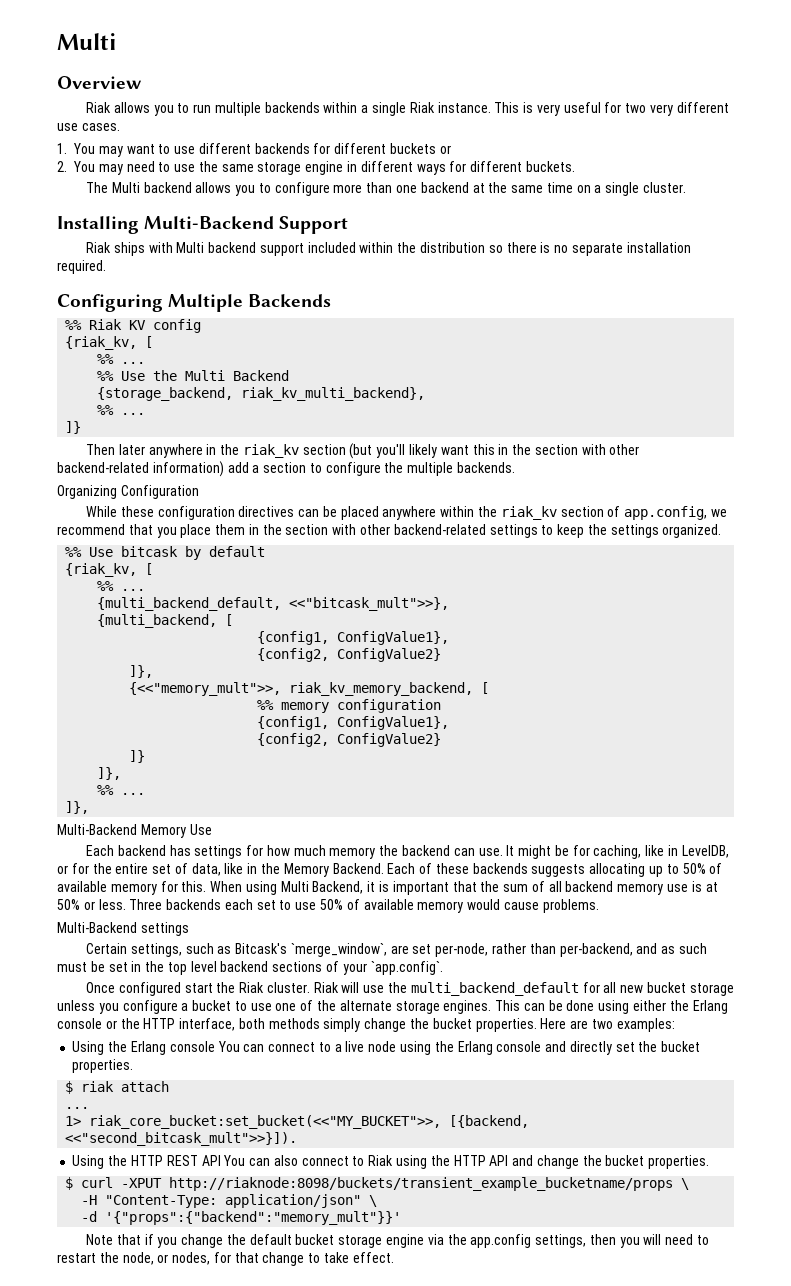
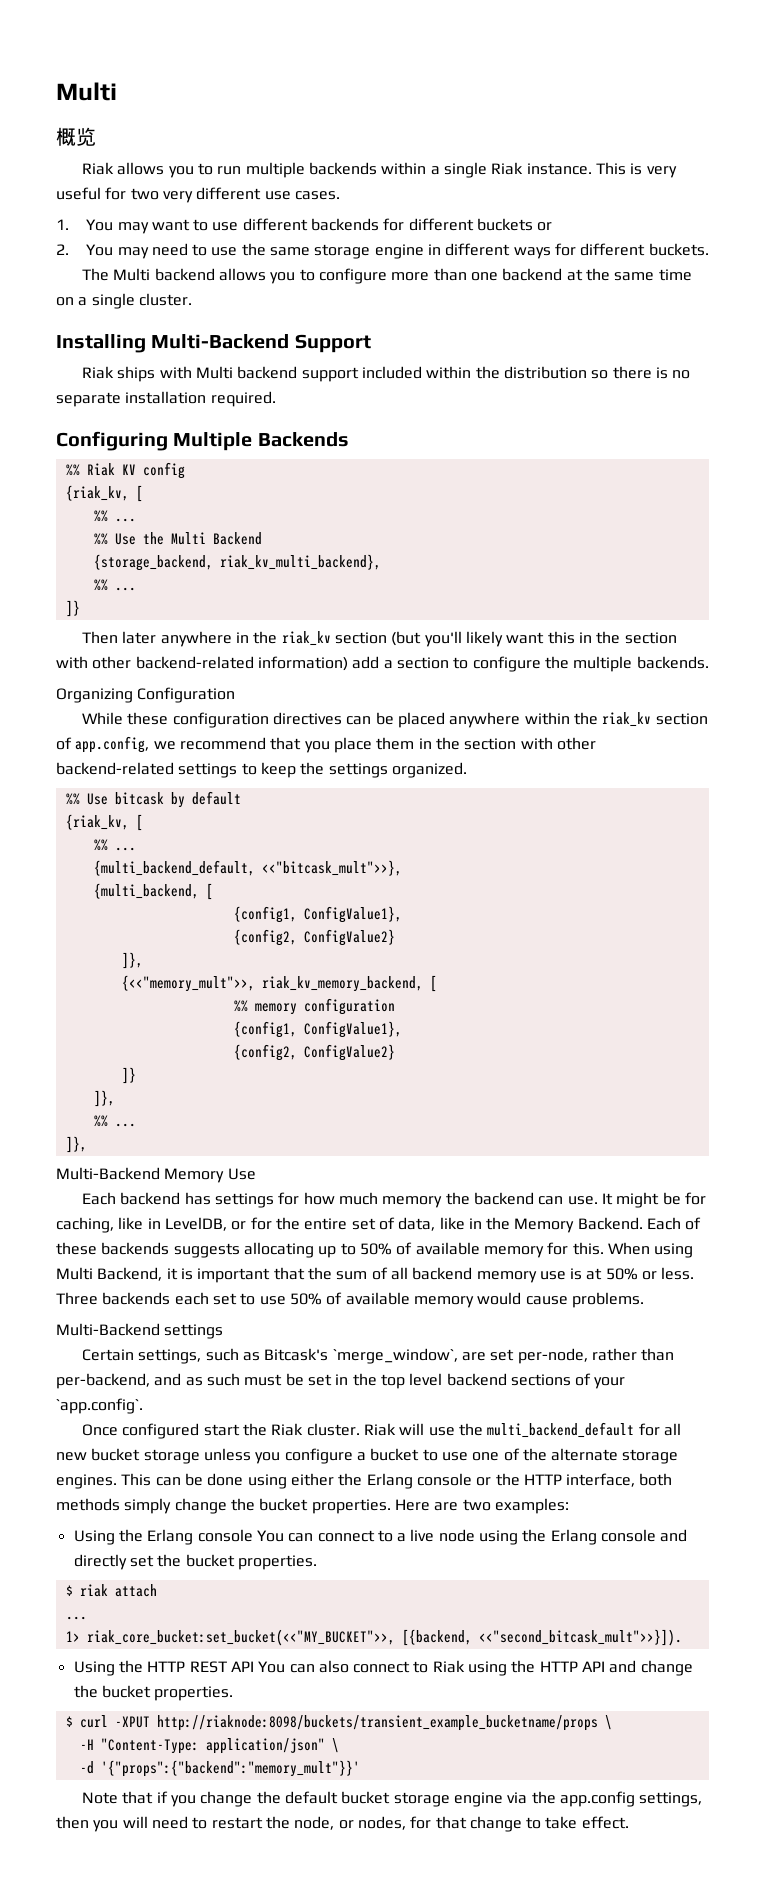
[57,76,142,89] Overview -> [56,127,96,146] 概览

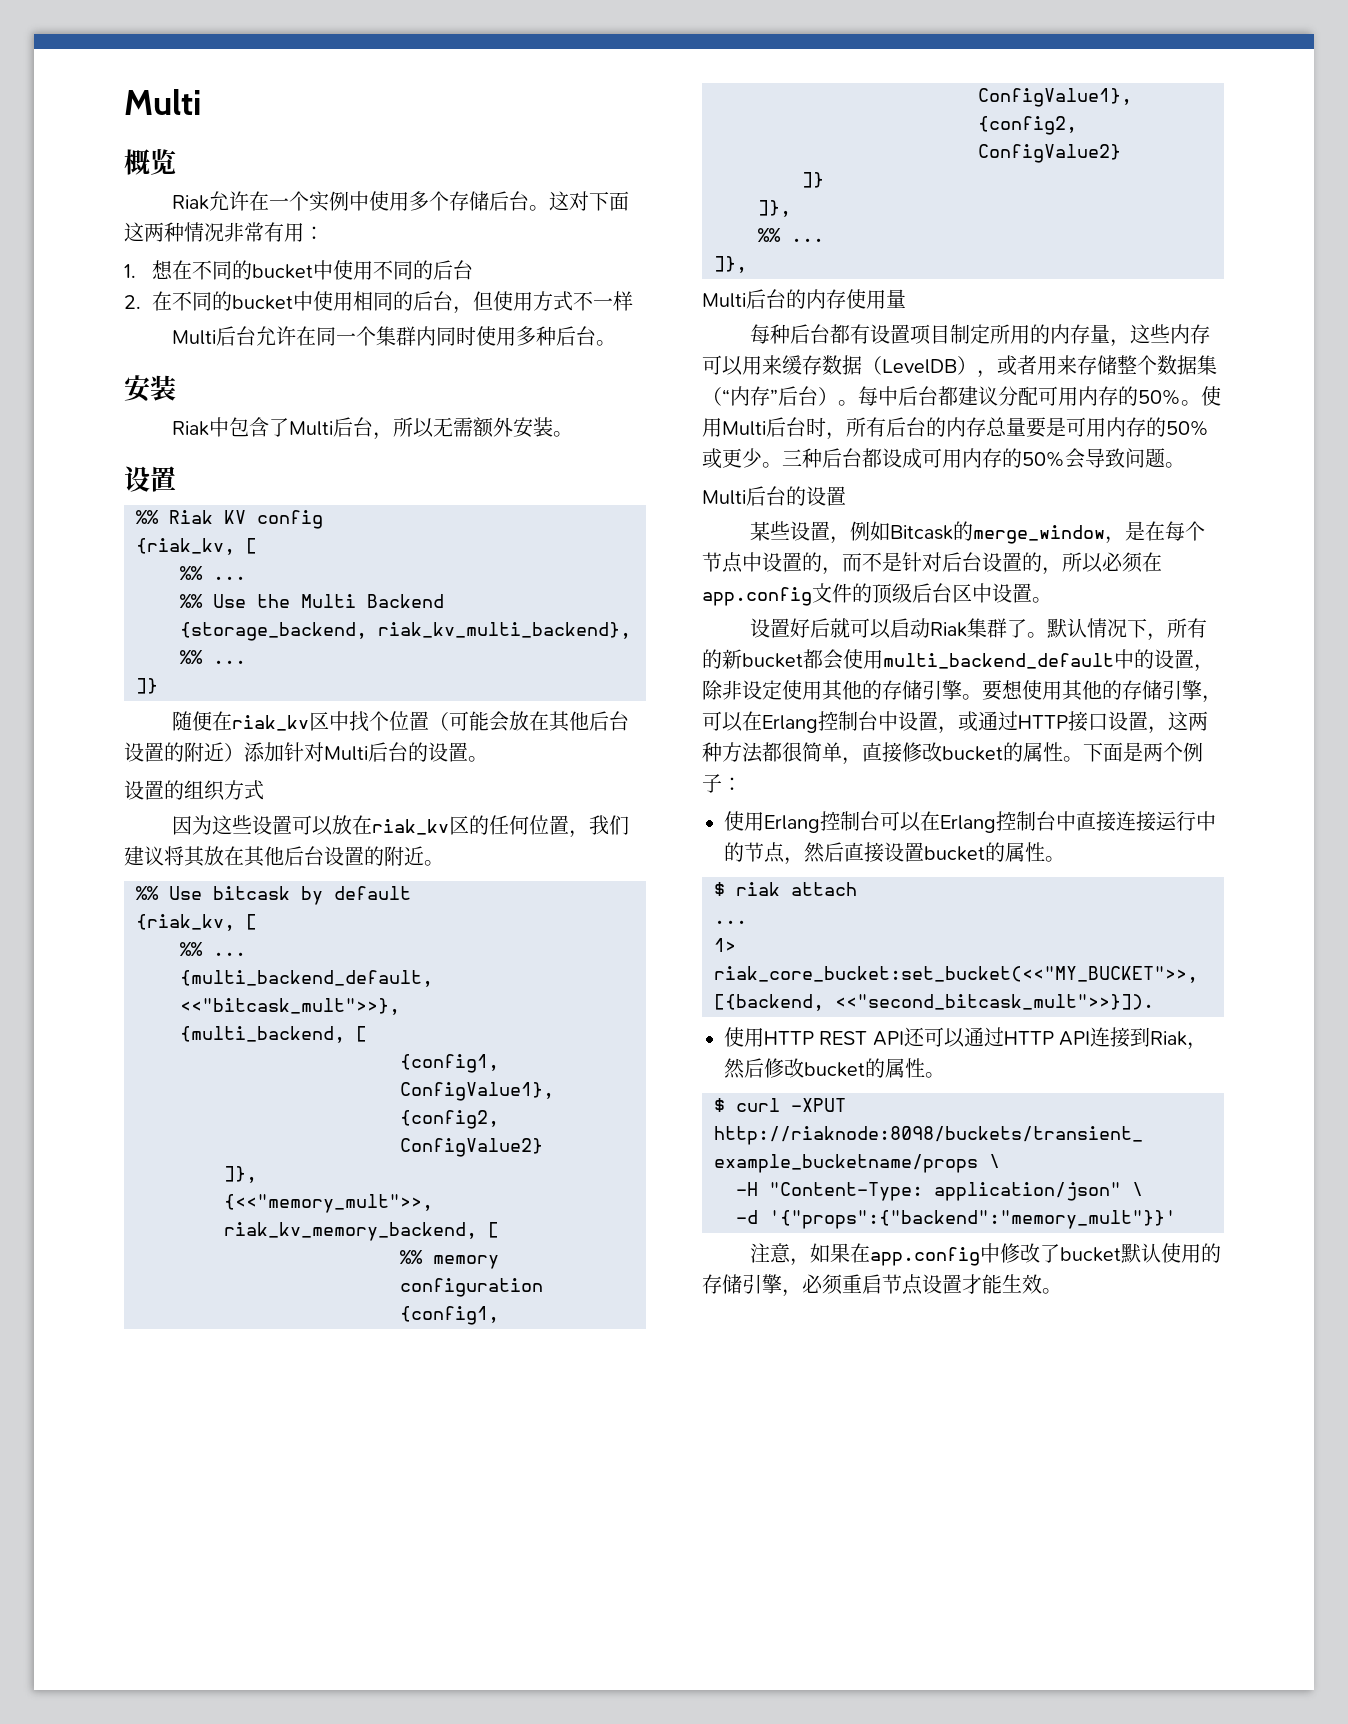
[117,162,677,178] [56,187,340,203] [56,218,553,234] [56,243,709,259] [82,268,692,284] [56,293,192,309] [56,334,371,353] [82,366,691,382] [56,391,276,407] [56,431,349,451] allows you to run multiple backends within a single Riak instance. This is very useful for two very different use cases. // 1. You may want to use different backends for different buckets or // 2. You may need to use the same storage engine in different ways for different buckets. // The Multi backend allows you to configure more than one backend at the same time on a single cluster. // Installing Multi-Backend Support // Riak ships with Multi backend support included within the distribution so there is no separate installation required. // Configuring Multiple Backends -> [208,191,629,212] [124,222,324,242] [124,260,474,280] [124,291,634,314] [171,326,616,346] [124,375,176,402] [171,417,573,440] [124,466,176,492] 允许在一个实例中使用多个存储后台。这对下面这两种情况非常有用： // 1.想在不同的bucket中使用不同的后台 // 2.在不同的bucket中使用相同的后台，但使用方式不一样 // Multi后台允许在同一个集群内同时使用多种后台。 // 安装 // Riak中包含了Multi后台，所以无需额外安装。 // 设置
[82,631,677,647] [56,656,709,672] [56,687,236,703] [82,712,708,728] [56,736,596,753] [56,762,467,778] Then later anywhere in the riak_kv section (but you'll likely want this in the section with other backend-related information) add a section to configure the multiple backends. // Organizing Configuration // While these configuration directives can be placed anywhere within the riak_kv section of app.config, we recommend that you place them in the section with other backend-related settings to keep the settings organized. -> [171,711,629,732] [124,742,488,762] [124,780,264,801] [171,815,629,838] [124,846,444,867] 随便在riak_kv区中找个位置（可能会放在其他后台设置的附近）添加针对Multi后台的设置。 // 设置的组织方式 // 因为这些设置可以放在riak_kv区的任何位置，我们建议将其放在其他后台设置的附近。
[56,1167,256,1183] [82,1192,706,1208] [56,1217,702,1233] [56,1242,694,1258] [56,1267,695,1283] [56,1292,644,1308] [56,1323,224,1339] [82,1348,675,1364] [56,1373,626,1389] [56,1398,143,1414] [82,1422,681,1439] [56,1448,679,1464] [56,1473,673,1489] [56,1498,569,1514] [73,1529,688,1545] [73,1554,317,1570] Multi-Backend Memory Use // Each backend has settings for how much memory the backend can use. It might be for caching, like in LevelDB, or for the entire set of data, like in the Memory Backend. Each of these backends suggests allocating up to 50% of available memory for this. When using Multi Backend, it is important that the sum of all backend memory use is at 50% or less. Three backends each set to use 50% of available memory would cause problems. // Multi-Backend settings // Certain settings, such as Bitcask's `merge_window`, are set per-node, rather than per-backend, and as such must be set in the top level backend sections of your `app.config`. // Once configured start the Riak cluster. Riak will use the multi_backend_default for all new bucket storage unless you configure a bucket to use one of the alternate storage engines. This can be done using either the Erlang console or the HTTP interface, both methods simply change the bucket properties. Here are two examples: // Using the Erlang console You can connect to a live node using the Erlang console and directly set the bucket properties. -> [702,289,906,309] [749,324,1210,347] [702,355,1217,378] [702,386,1221,406] [702,417,1209,440] [702,448,1185,469] [702,486,846,506] [749,521,1205,544] [702,552,1162,575] [702,583,1052,606] [749,618,1207,641] [702,649,1214,672] [702,680,1222,703] [702,711,1208,734] [702,742,1203,765] [702,774,742,793] [724,811,1216,833] [724,842,1065,865] Multi后台的内存使用量 // 每种后台都有设置项目制定所用的内存量，这些内存可以用来缓存数据（LevelDB），或者用来存储整个数据集（“内存”后台）。每中后台都建议分配可用内存的50%。使用Multi后台时，所有后台的内存总量要是可用内存的50%或更少。三种后台都设成可用内存的50%会导致问题。 // Multi后台的设置 // 某些设置，例如Bitcask的merge_window，是在每个节点中设置的，而不是针对后台设置的，所以必须在app.config文件的顶级后台区中设置。 // 设置好后就可以启动Riak集群了。默认情况下，所有的新bucket都会使用multi_backend_default中的设置，除非设定使用其他的存储引擎。要想使用其他的存储引擎，可以在Erlang控制台中设置，或通过HTTP接口设置，这两种方法都很简单，直接修改bucket的属性。下面是两个例子： // 使用Erlang控制台可以在Erlang控制台中直接连接运行中的节点，然后直接设置bucket的属性。
[73,1660,143,1676] Using the -> [724,1027,764,1047] 使用
[258,1660,693,1676] [73,1685,234,1701] You can also connect to Riak using the HTTP API and change the bucket properties. -> [903,1027,1208,1050] [724,1058,945,1079] 还可以通过HTTP API连接到Riak，然后修改bucket的属性。
[82,1791,703,1807] [56,1816,629,1832] Note that if you change the default bucket storage engine via the app.config settings, then you will need to restart the node, or nodes, for that change to take effect. -> [749,1243,1221,1266] [702,1274,1062,1297] 注意，如果在app.config中修改了bucket默认使用的存储引擎，必须重启节点设置才能生效。

